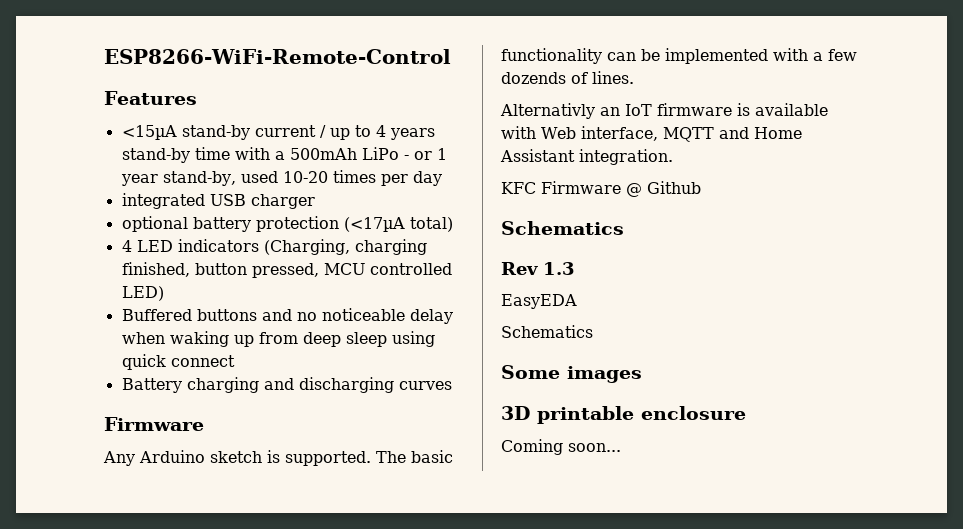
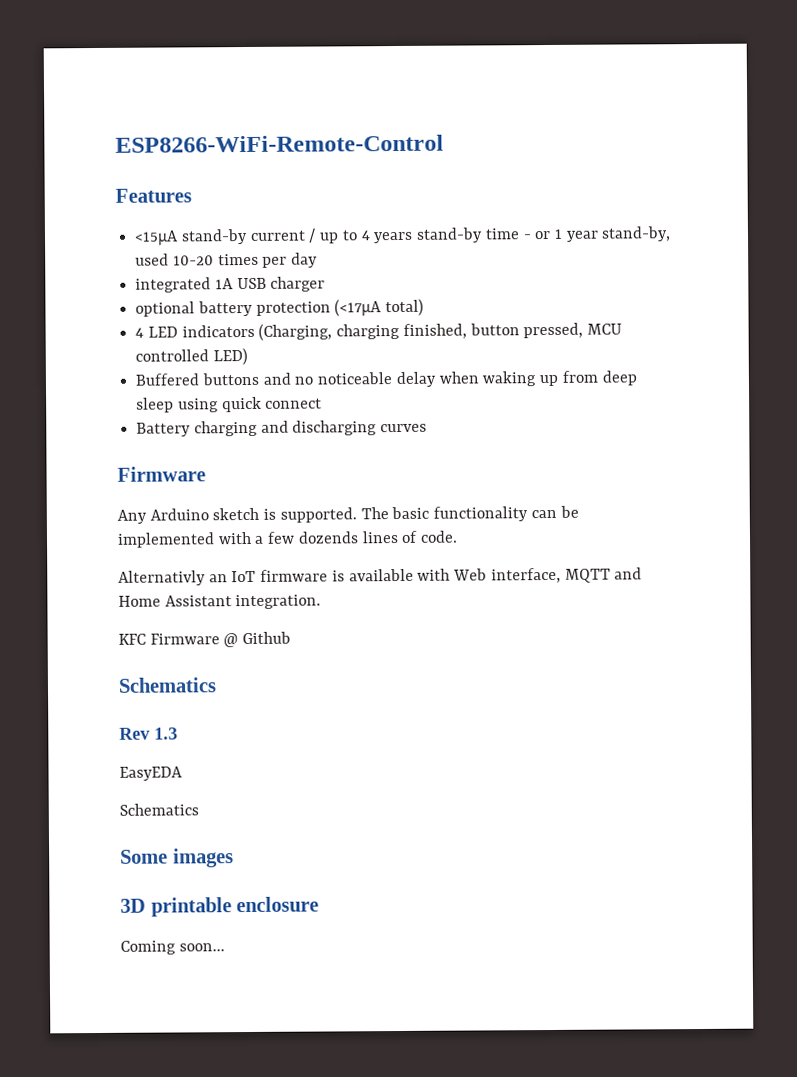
[234,147,399,160] with a 500mAh LiPo -> (520, 234) none
(205, 201) none -> [214,278,234,290] 1A
[571,71,634,84] of lines. -> [361,530,459,544] lines of code.

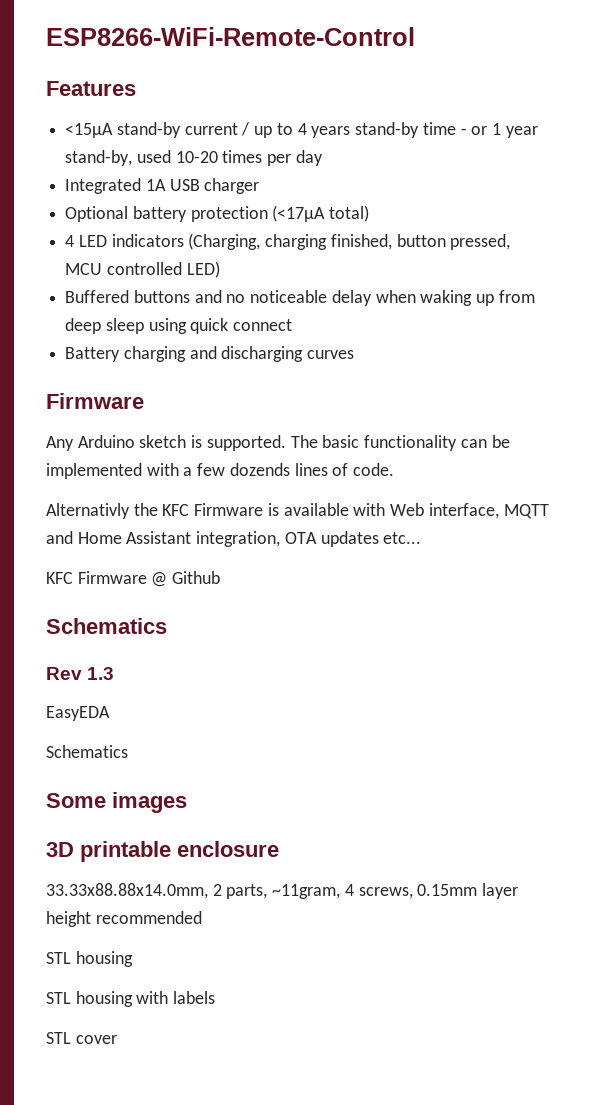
[135,277,212,293] integrated -> [65,178,142,194] Integrated
[135,301,196,317] optional -> [65,206,129,222] Optional
[208,569,329,583] an IoT firmware -> [133,503,264,516] the KFC Firmware
[235,594,322,610] integration. -> [196,531,422,547] integration, OTA updates etc...
[120,940,225,955] Coming soon... -> [46,883,519,899] [46,911,202,927] [46,951,133,967] [46,991,216,1007] [46,1032,117,1044] 33.33x88.88x14.0mm, 2 parts, ~11gram, 4 screws, 0.15mm layer height recommended // STL housing // STL housing with labels // STL cover

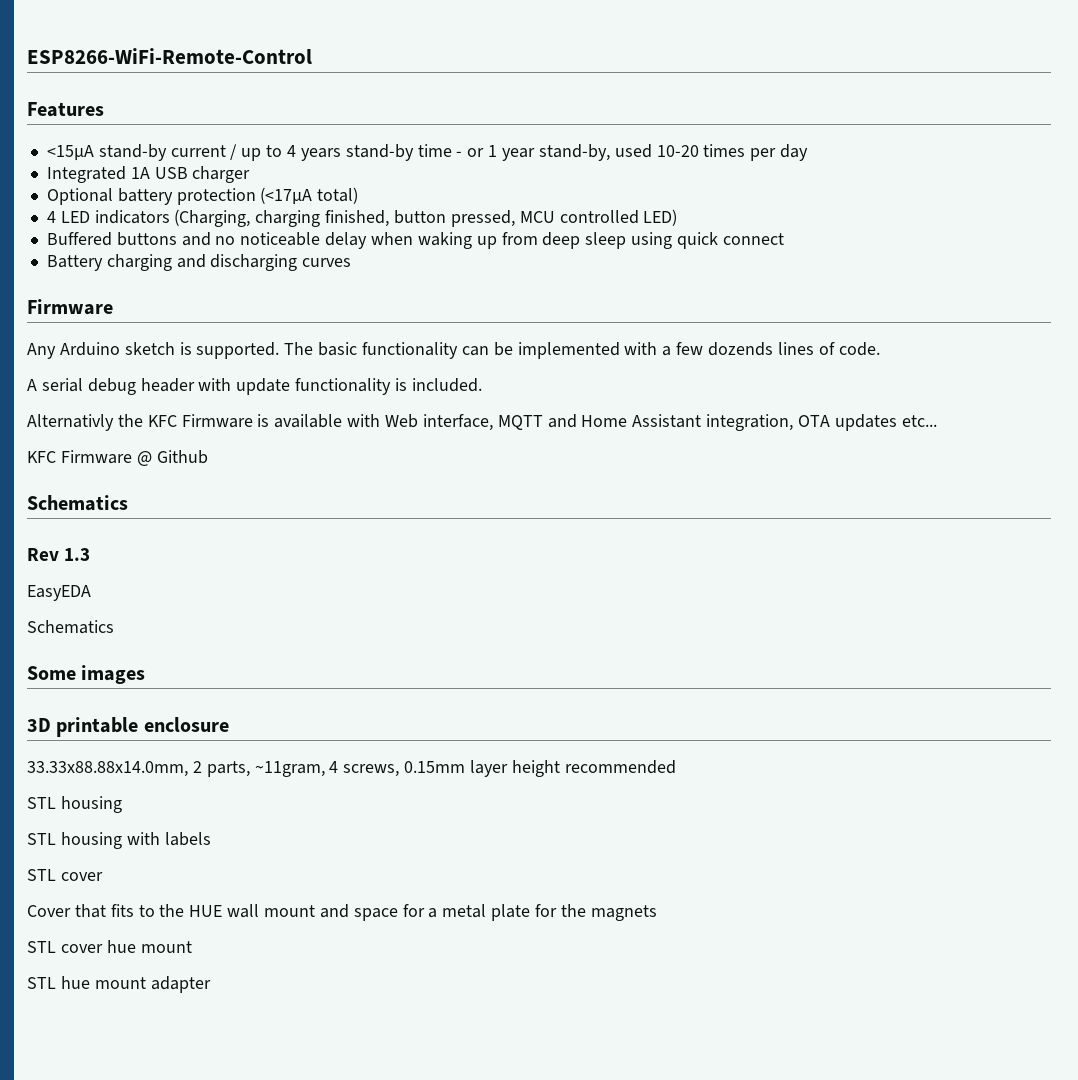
(395, 469) none -> [27,378,482,395] // A serial debug header with update functionality is included.
(117, 1039) none -> [27,904,657,921] [27,940,192,953] [27,976,211,993] // Cover that fits to the HUE wall mount and space for a metal plate for the magnets // STL cover hue mount // STL hue mount adapter

